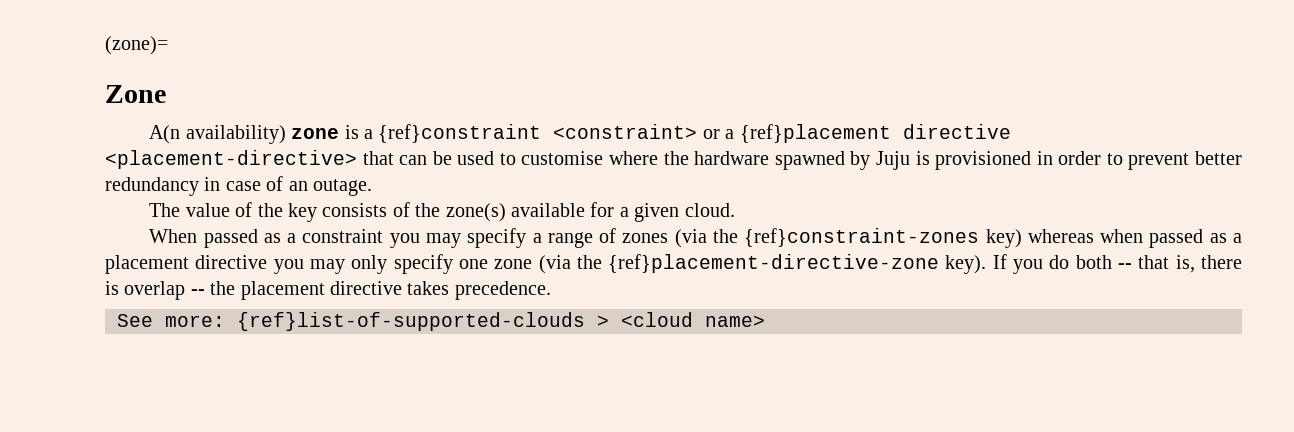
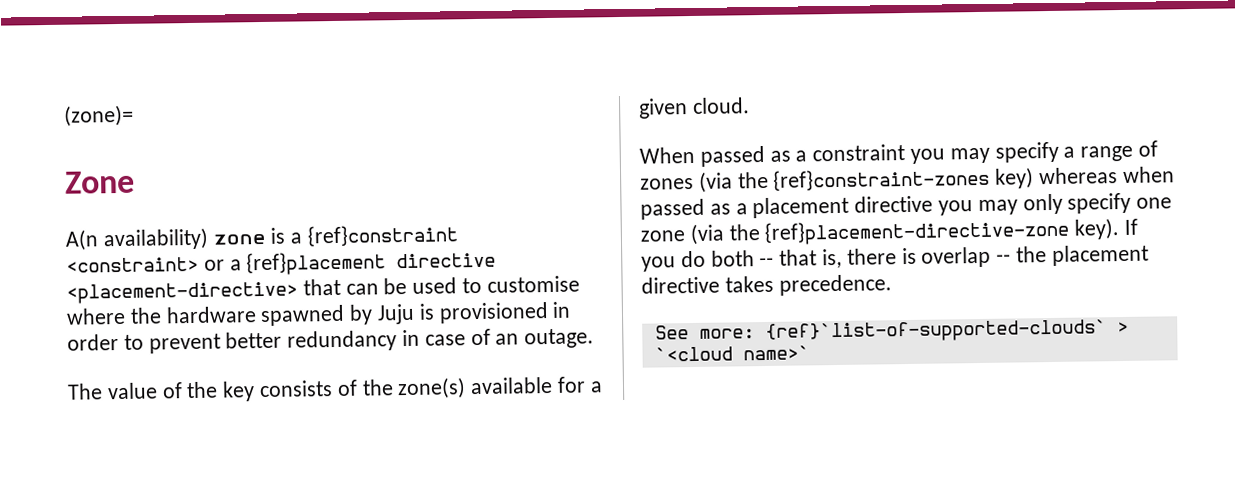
[237,312,765,331] {ref}list-of-supported-clouds > <cloud name> -> [764,319,1129,344] [654,345,810,362] {ref}`list-of-supported-clouds` > `<cloud name>`

